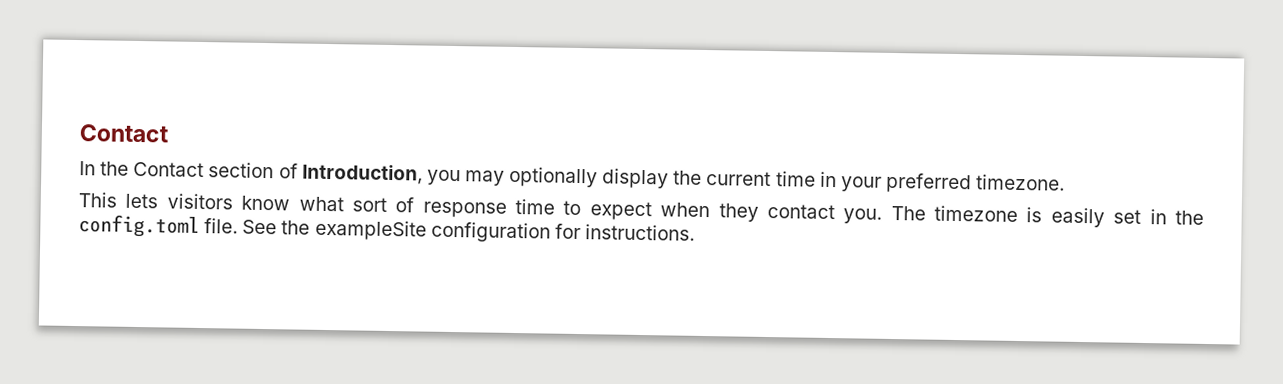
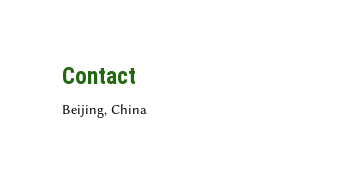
[79,161,1066,194] [78,192,1204,228] [78,214,695,243] In the Contact section of Introduction, you may optionally display the current time in your preferred timezone. // This lets visitors know what sort of response time to expect when they contact you. The timezone is easily set in the config.toml file. See the exampleSite configuration for instructions. -> [62,104,147,118] Beijing, China

